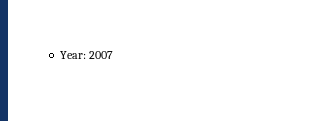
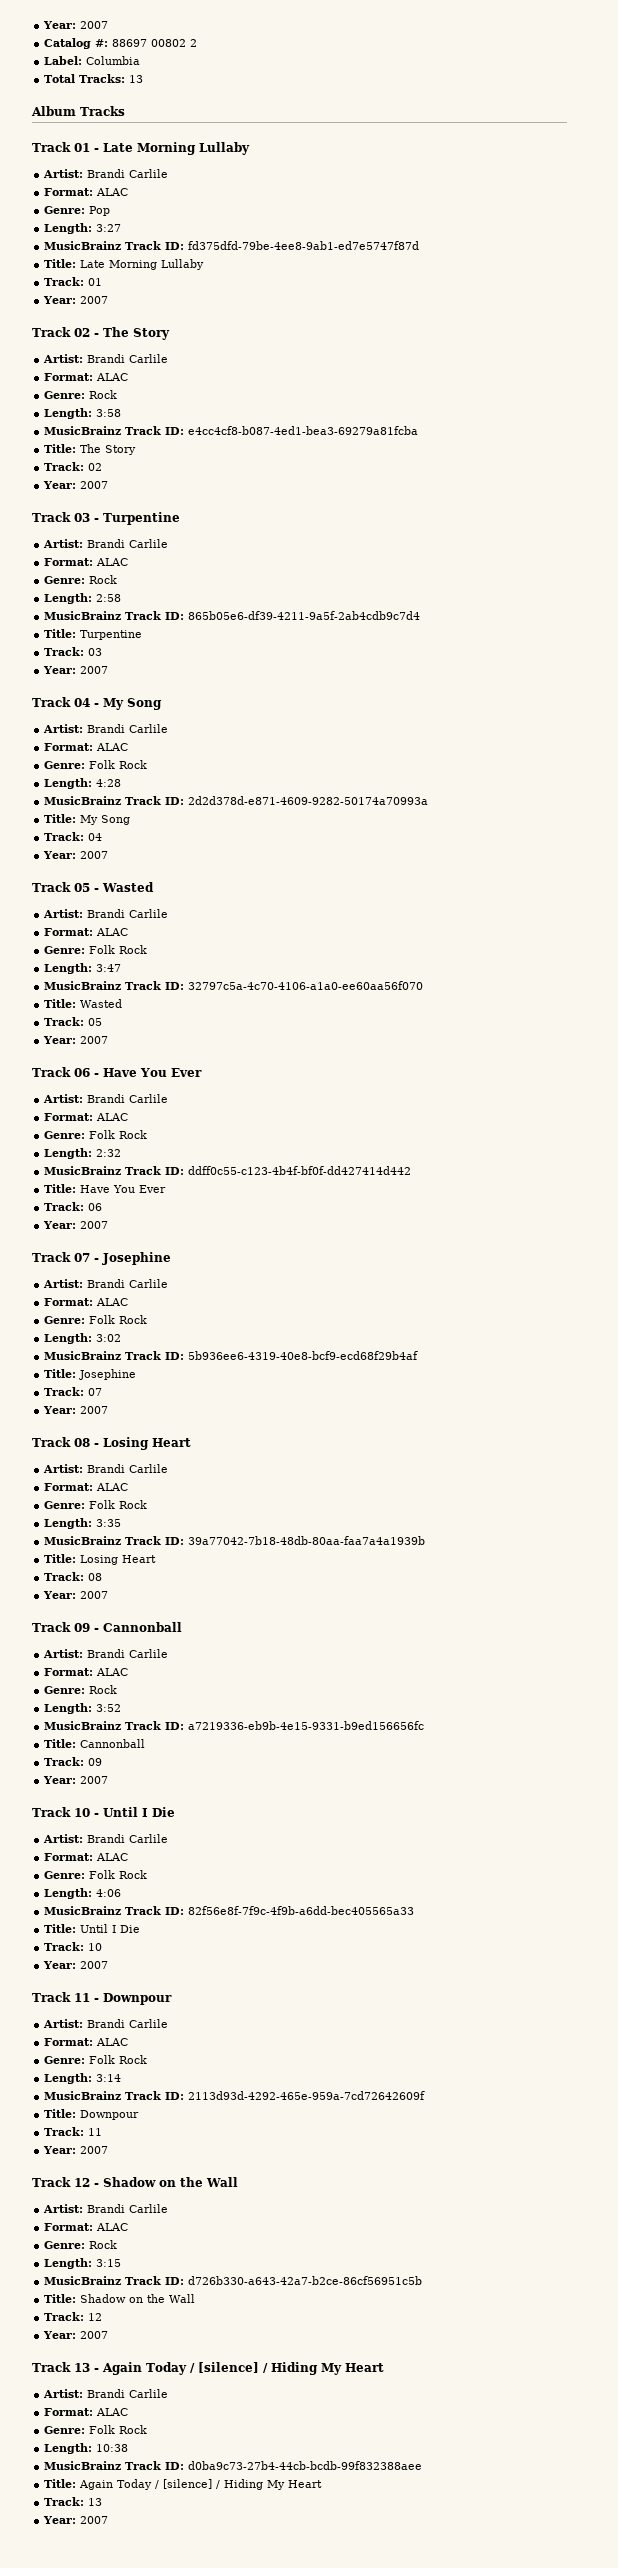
[60,51,114,59] Year: 2007 -> [43,21,109,29] [44,38,198,49] [44,56,141,65] [44,74,144,83] [31,106,125,116] [32,142,250,155] [43,169,169,178] [44,188,129,196] [44,206,111,216] [44,223,122,234] [44,241,420,250] [44,259,205,270] [44,277,103,286] [43,296,109,304] [32,327,170,340] [43,354,169,363] [44,373,129,381] [44,390,118,399] [44,408,122,419] [44,426,419,435] [44,444,137,455] [44,462,103,471] [43,481,109,489] [32,512,180,525] [43,539,169,548] [44,558,129,566] [44,575,118,584] [44,593,122,604] [44,611,421,620] [44,629,143,640] [44,647,103,656] [43,666,109,674] [32,697,162,710] [43,724,169,733] [44,743,129,751] [44,760,148,769] [44,778,122,789] [44,796,429,805] [44,814,131,825] [44,832,103,841] [43,851,109,859] [32,882,154,892] [43,909,169,918] [44,928,129,936] [44,945,148,954] [44,963,122,974] [44,981,424,990] [44,999,123,1008] [44,1017,103,1026] [43,1036,109,1044] [32,1067,202,1077] [43,1094,169,1103] [44,1113,129,1121] [44,1130,148,1139] [44,1148,122,1159] [44,1166,412,1175] [44,1184,167,1193] [44,1202,103,1211] [43,1221,109,1229] [32,1252,171,1265] [43,1279,169,1288] [44,1298,129,1306] [44,1315,148,1324] [44,1333,122,1344] [44,1351,419,1360] [44,1369,137,1380] [44,1387,103,1396] [43,1406,109,1414] [32,1437,191,1450] [43,1464,169,1473] [44,1483,129,1491] [44,1500,148,1509] [44,1518,122,1529] [44,1536,426,1545] [44,1554,157,1565] [44,1572,103,1581] [43,1591,109,1599] [32,1622,182,1632] [43,1649,169,1658] [44,1668,129,1676] [44,1685,118,1694] [44,1703,122,1714] [44,1721,425,1730] [44,1739,146,1748] [44,1757,103,1766] [43,1776,109,1784] [32,1807,175,1817] [43,1834,169,1843] [44,1853,129,1861] [44,1870,148,1879] [44,1888,122,1899] [44,1906,415,1915] [44,1924,141,1933] [44,1942,103,1951] [43,1961,109,1969] [32,1992,172,2005] [43,2019,169,2028] [44,2038,129,2046] [44,2055,148,2064] [44,2073,122,2084] [44,2091,426,2100] [44,2109,140,2120] [44,2127,103,2136] [43,2146,109,2154] [32,2177,238,2187] [43,2204,169,2213] [44,2223,129,2231] [44,2240,118,2249] [44,2258,122,2269] [44,2276,423,2285] [44,2294,196,2303] [44,2312,103,2321] [43,2331,109,2339] [32,2362,384,2375] [43,2389,169,2398] [44,2408,129,2416] [44,2425,148,2434] [44,2443,129,2454] [44,2461,423,2470] [44,2479,323,2490] [44,2497,103,2506] [43,2516,109,2524] Year: 2007 // Catalog #: 88697 00802 2 // Label: Columbia // Total Tracks: 13 // Album Tracks // Track 01 - Late Morning Lullaby // Artist: Brandi Carlile // Format: ALAC // Genre: Pop // Length: 3:27 // MusicBrainz Track ID: fd375dfd-79be-4ee8-9ab1-ed7e5747f87d // Title: Late Morning Lullaby // Track: 01 // Year: 2007 // Track 02 - The Story // Artist: Brandi Carlile // Format: ALAC // Genre: Rock // Length: 3:58 // MusicBrainz Track ID: e4cc4cf8-b087-4ed1-bea3-69279a81fcba // Title: The Story // Track: 02 // Year: 2007 // Track 03 - Turpentine // Artist: Brandi Carlile // Format: ALAC // Genre: Rock // Length: 2:58 // MusicBrainz Track ID: 865b05e6-df39-4211-9a5f-2ab4cdb9c7d4 // Title: Turpentine // Track: 03 // Year: 2007 // Track 04 - My Song // Artist: Brandi Carlile // Format: ALAC // Genre: Folk Rock // Length: 4:28 // MusicBrainz Track ID: 2d2d378d-e871-4609-9282-50174a70993a // Title: My Song // Track: 04 // Year: 2007 // Track 05 - Wasted // Artist: Brandi Carlile // Format: ALAC // Genre: Folk Rock // Length: 3:47 // MusicBrainz Track ID: 32797c5a-4c70-4106-a1a0-ee60aa56f070 // Title: Wasted // Track: 05 // Year: 2007 // Track 06 - Have You Ever // Artist: Brandi Carlile // Format: ALAC // Genre: Folk Rock // Length: 2:32 // MusicBrainz Track ID: ddff0c55-c123-4b4f-bf0f-dd427414d442 // Title: Have You Ever // Track: 06 // Year: 2007 // Track 07 - Josephine // Artist: Brandi Carlile // Format: ALAC // Genre: Folk Rock // Length: 3:02 // MusicBrainz Track ID: 5b936ee6-4319-40e8-bcf9-ecd68f29b4af // Title: Josephine // Track: 07 // Year: 2007 // Track 08 - Losing Heart // Artist: Brandi Carlile // Format: ALAC // Genre: Folk Rock // Length: 3:35 // MusicBrainz Track ID: 39a77042-7b18-48db-80aa-faa7a4a1939b // Title: Losing Heart // Track: 08 // Year: 2007 // Track 09 - Cannonball // Artist: Brandi Carlile // Format: ALAC // Genre: Rock // Length: 3:52 // MusicBrainz Track ID: a7219336-eb9b-4e15-9331-b9ed156656fc // Title: Cannonball // Track: 09 // Year: 2007 // Track 10 - Until I Die // Artist: Brandi Carlile // Format: ALAC // Genre: Folk Rock // Length: 4:06 // MusicBrainz Track ID: 82f56e8f-7f9c-4f9b-a6dd-bec405565a33 // Title: Until I Die // Track: 10 // Year: 2007 // Track 11 - Downpour // Artist: Brandi Carlile // Format: ALAC // Genre: Folk Rock // Length: 3:14 // MusicBrainz Track ID: 2113d93d-4292-465e-959a-7cd72642609f // Title: Downpour // Track: 11 // Year: 2007 // Track 12 - Shadow on the Wall // Artist: Brandi Carlile // Format: ALAC // Genre: Rock // Length: 3:15 // MusicBrainz Track ID: d726b330-a643-42a7-b2ce-86cf56951c5b // Title: Shadow on the Wall // Track: 12 // Year: 2007 // Track 13 - Again Today / [silence] / Hiding My Heart // Artist: Brandi Carlile // Format: ALAC // Genre: Folk Rock // Length: 10:38 // MusicBrainz Track ID: d0ba9c73-27b4-44cb-bcdb-99f832388aee // Title: Again Today / [silence] / Hiding My Heart // Track: 13 // Year: 2007

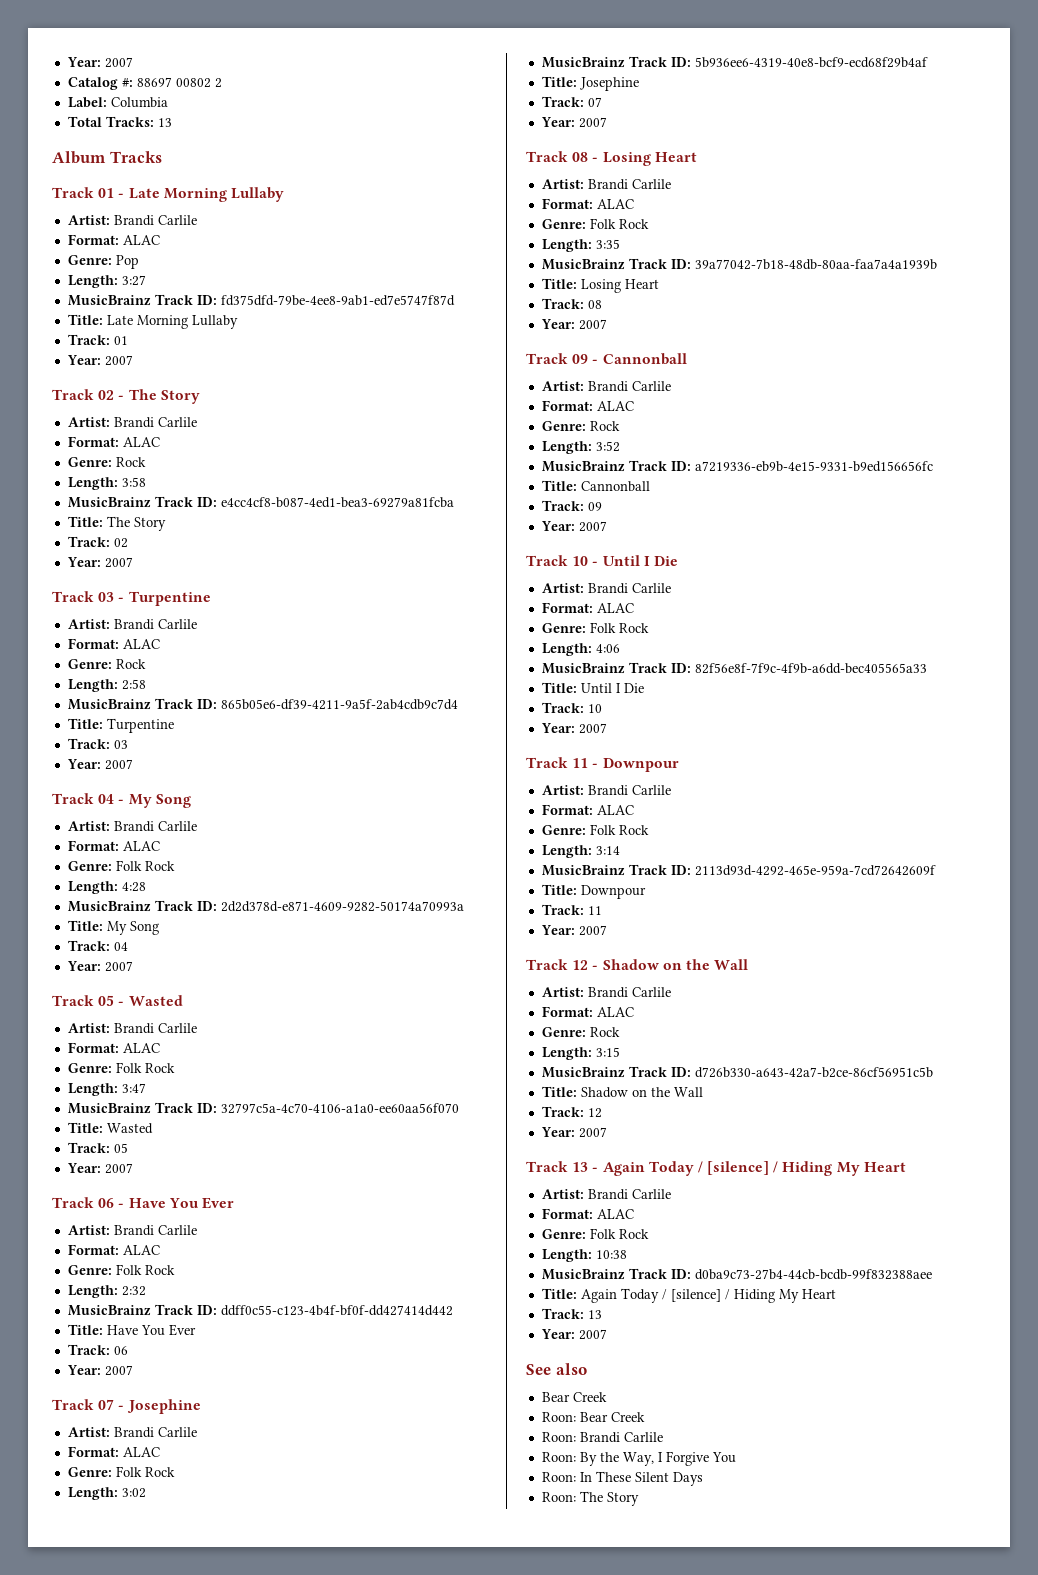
(109, 2520) none -> [526,1363,587,1375] [541,1392,607,1402] [541,1412,645,1422] [541,1432,663,1443] [541,1451,736,1466] [541,1471,703,1486] [541,1491,639,1506] // See also // Bear Creek // Roon: Bear Creek // Roon: Brandi Carlile // Roon: By the Way, I Forgive You // Roon: In These Silent Days // Roon: The Story

